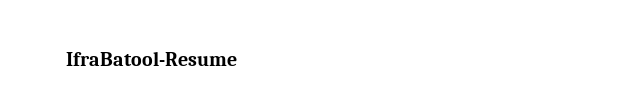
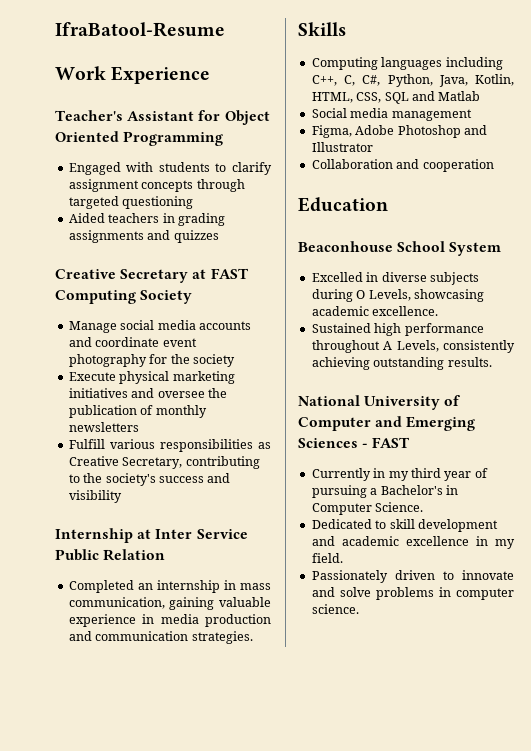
(237, 58) none -> [55,66,211,84] [55,110,270,125] [55,131,224,146] [68,162,272,175] [68,179,245,192] [68,196,194,209] [68,213,225,226] [68,230,219,243] [55,268,248,283] [55,290,193,304] [68,320,251,333] [68,337,197,347] [68,354,235,367] [68,371,235,384] [68,388,227,398] [68,405,207,418] [68,422,139,432] [68,439,271,452] [68,456,260,469] [68,473,231,486] [68,490,122,503] [55,528,248,543] [55,549,166,561] [68,580,271,593] [68,597,271,610] [68,614,271,627] [68,631,253,644] [298,22,346,36] [311,57,503,70] [311,74,514,87] [311,91,481,104] [311,108,472,121] [311,125,487,138] [311,142,373,152] [311,159,494,172] [298,197,388,212] [298,241,502,256] [311,272,479,285] [311,289,484,302] [311,306,439,316] [311,323,484,336] [311,340,515,353] [311,357,492,370] [298,395,461,410] [298,416,476,431] [298,437,410,448] [311,468,488,481] [311,485,458,498] [311,502,424,515] [311,519,498,532] [311,536,515,549] [311,553,343,563] [311,570,514,583] [311,587,514,600] [311,604,359,614] // Work Experience // Teacher's Assistant for Object Oriented Programming // Engaged with students to clarify assignment concepts through targeted questioning // Aided teachers in grading assignments and quizzes // Creative Secretary at FAST Computing Society // Manage social media accounts and coordinate event photography for the society // Execute physical marketing initiatives and oversee the publication of monthly newsletters // Fulfill various responsibilities as Creative Secretary, contributing to the society's success and visibility // Internship at Inter Service Public Relation // Completed an internship in mass communication, gaining valuable experience in media production and communication strategies. // Skills // Computing languages including C++, C, C#, Python, Java, Kotlin, HTML, CSS, SQL and Matlab // Social media management // Figma, Adobe Photoshop and Illustrator // Collaboration and cooperation // Education // Beaconhouse School System // Excelled in diverse subjects during O Levels, showcasing academic excellence. // Sustained high performance throughout A Levels, consistently achieving outstanding results. // National University of Computer and Emerging Sciences - FAST // Currently in my third year of pursuing a Bachelor's in Computer Science. // Dedicated to skill development and academic excellence in my field. // Passionately driven to innovate and solve problems in computer science.

